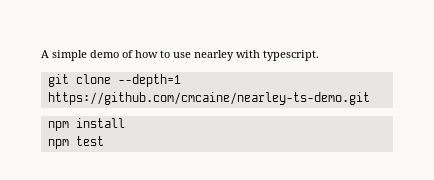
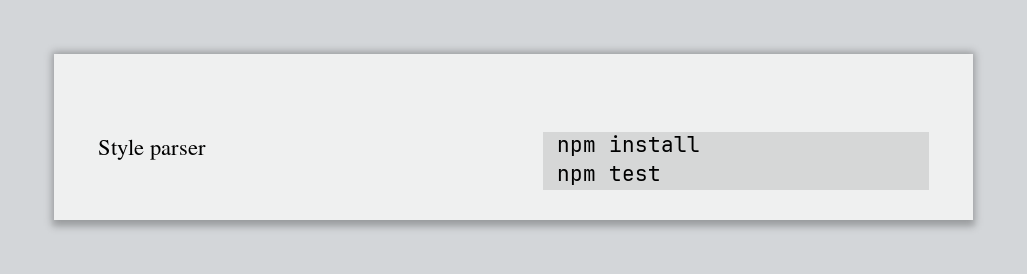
[41,50,319,61] [47,74,181,87] [47,92,370,105] A simple demo of how to use nearley with typescript. // git clone --depth=1 https://github.com/cmcaine/nearley-ts-demo.git -> [98,139,207,160] Style parser

